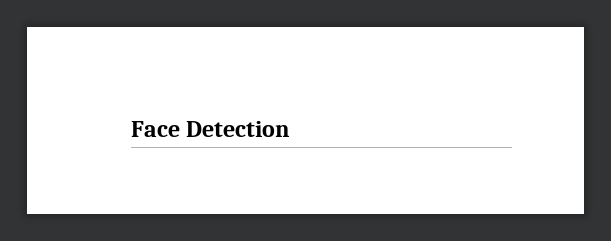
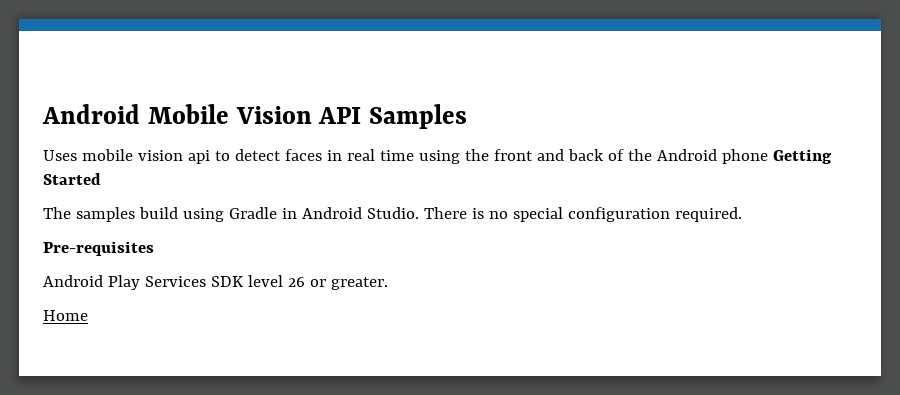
[131,121,291,137] Face Detection -> [42,104,468,129] [43,149,832,164] [43,173,101,185] [43,207,742,222] [43,241,154,256] [43,275,388,290] [43,310,88,321] Android Mobile Vision API Samples // Uses mobile vision api to detect faces in real time using the front and back of the Android phone Getting Started // The samples build using Gradle in Android Studio. There is no special configuration required. // Pre-requisites // Android Play Services SDK level 26 or greater. // Home

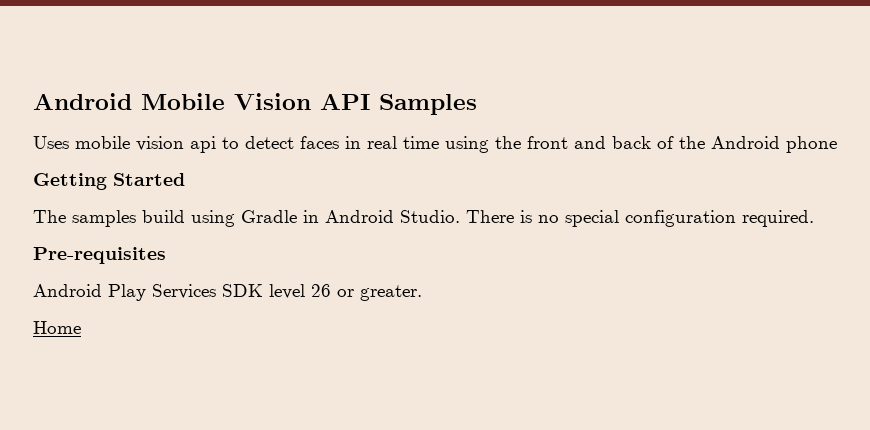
(768, 156) none -> (837, 144) //

